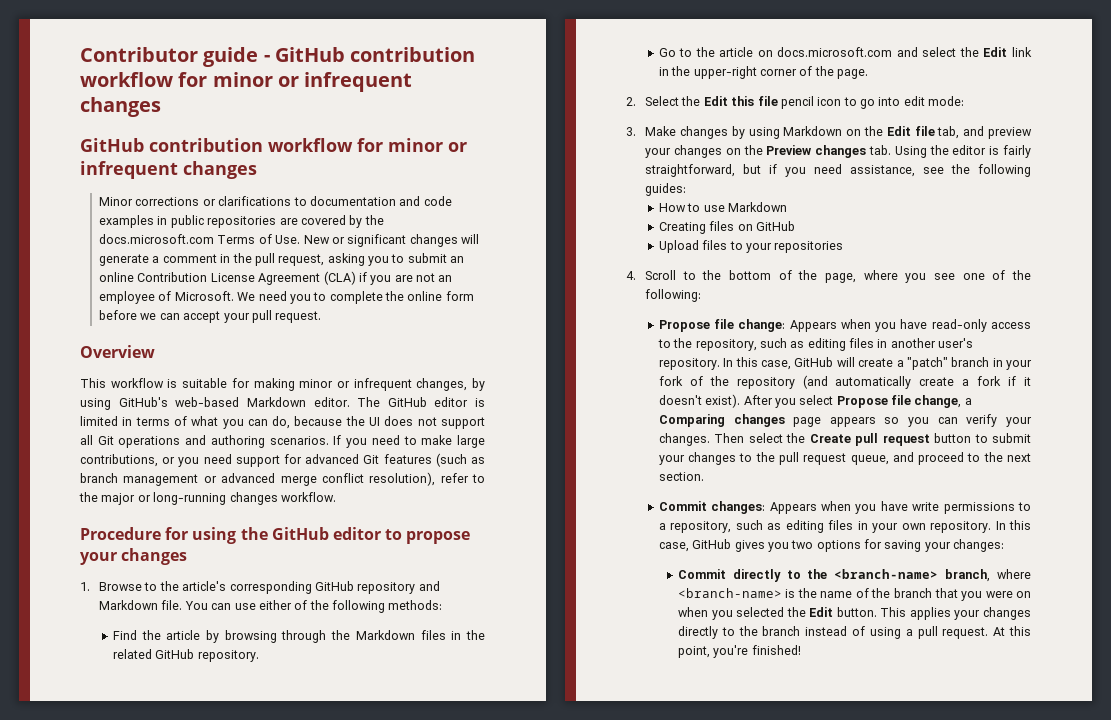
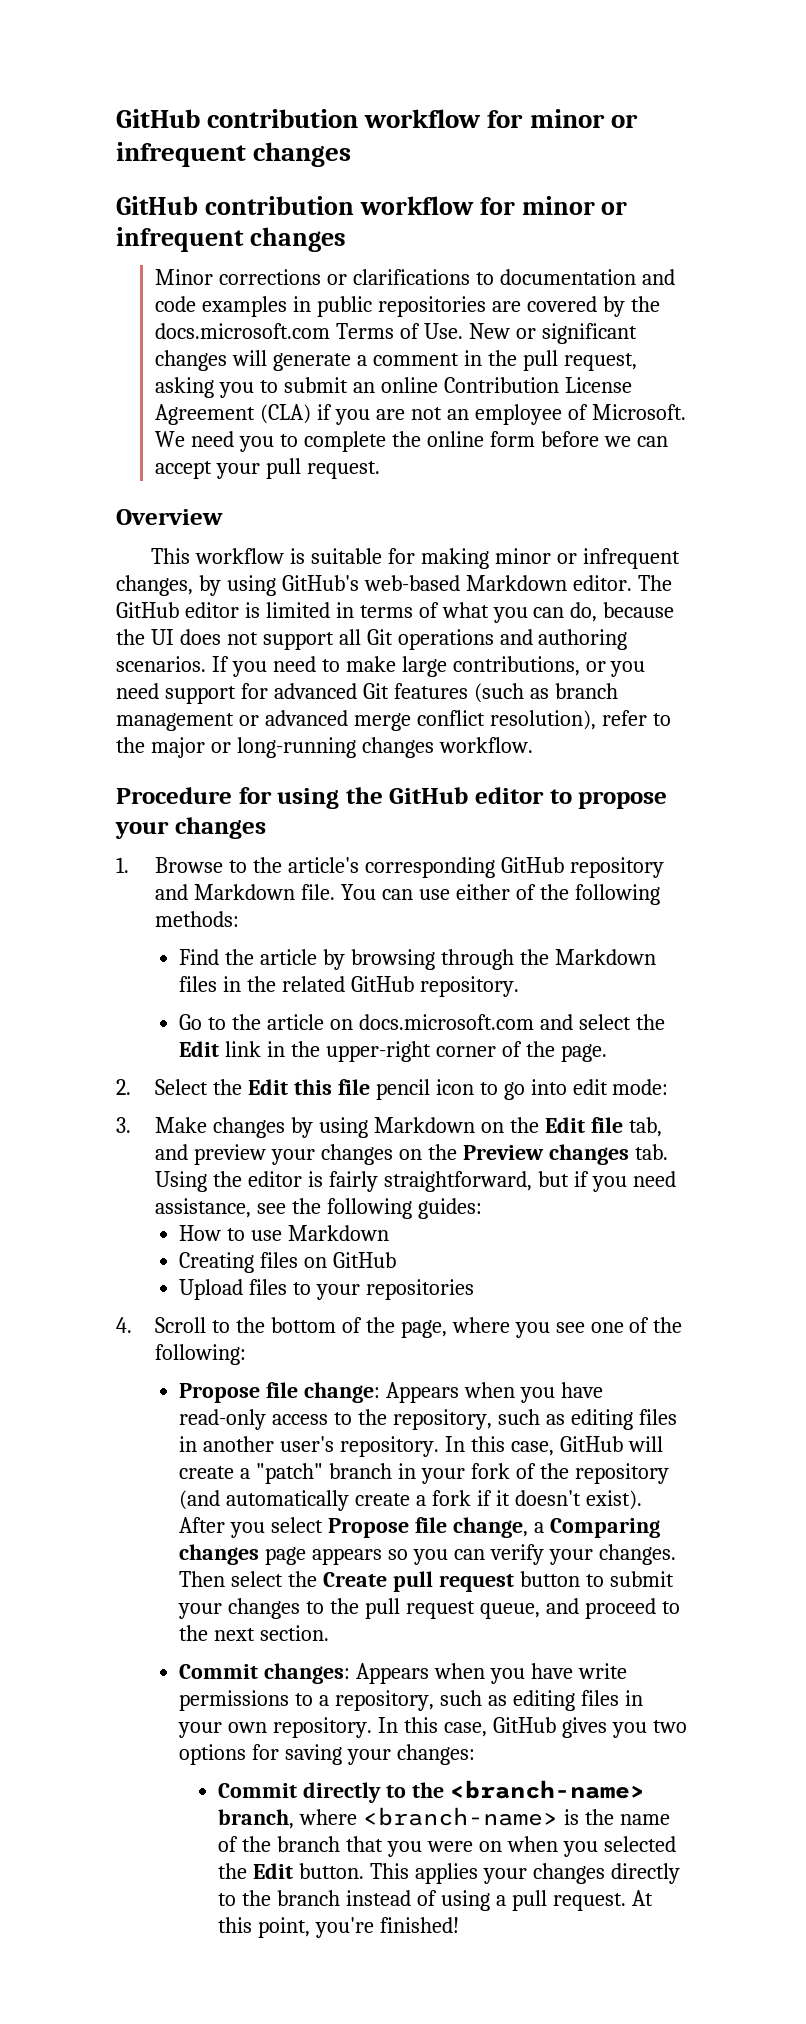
[80,47,270,67] Contributor guide - -> (116, 118) none

